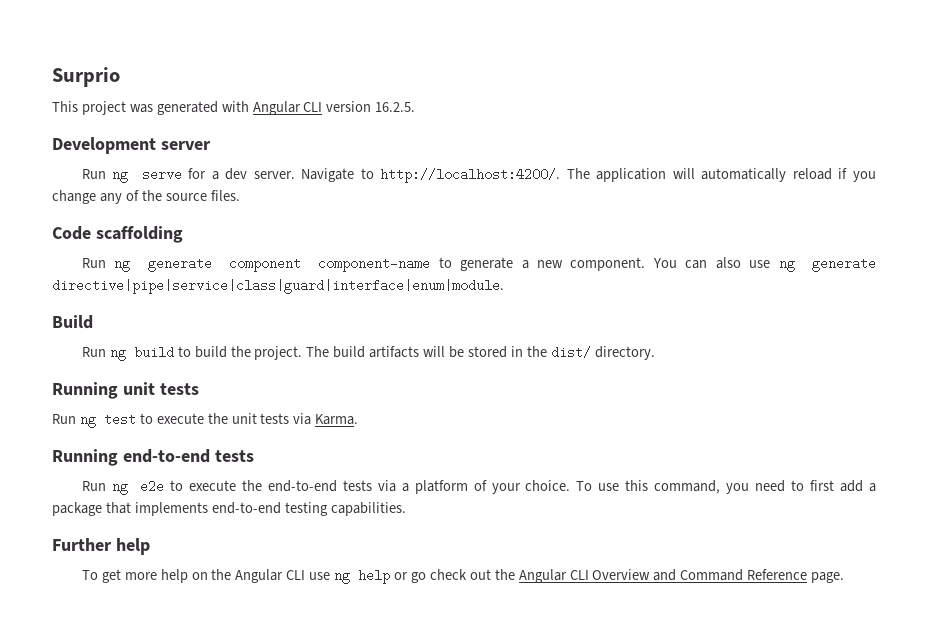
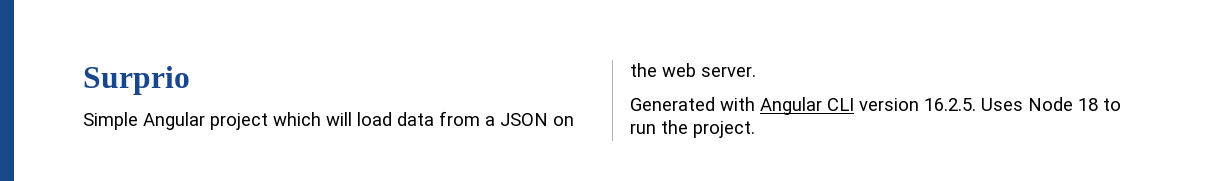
[52,101,218,115] This project was generated -> [83,111,574,130] [630,63,756,77] [630,97,715,111] Simple Angular project which will load data from a JSON on the web server. // Generated
[52,137,211,154] [81,168,877,183] [52,190,240,204] [52,226,183,243] [81,257,876,272] [52,279,504,294] [52,315,93,329] [81,346,655,361] [52,382,199,399] [52,413,359,428] [52,449,254,466] [81,480,877,495] [52,502,406,516] [52,538,150,555] [81,569,845,584] // Development server // Run ng serve for a dev server. Navigate to http://localhost:4200/. The application will automatically reload if you change any of the source files. // Code scaffolding // Run ng generate component component-name to generate a new component. You can also use ng generate directive|pipe|service|class|guard|interface|enum|module. // Build // Run ng build to build the project. The build artifacts will be stored in the dist/ directory. // Running unit tests // Run ng test to execute the unit tests via Karma. // Running end-to-end tests // Run ng e2e to execute the end-to-end tests via a platform of your choice. To use this command, you need to first add a package that implements end-to-end testing capabilities. // Further help // To get more help on the Angular CLI use ng help or go check out the Angular CLI Overview and Command Reference page. -> [981,97,1121,111] [630,120,755,138] Uses Node 18 to run the project.

